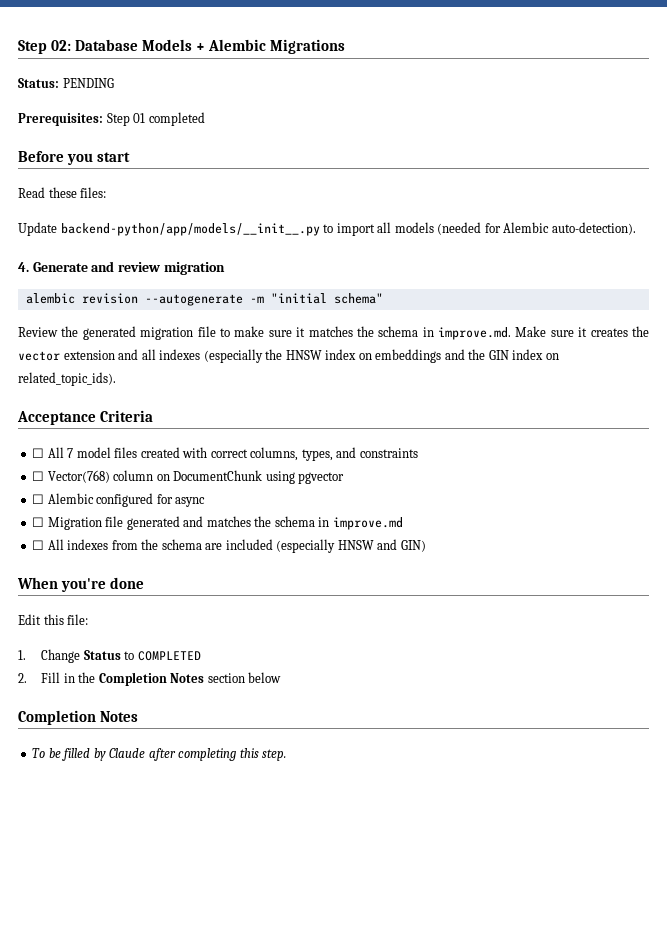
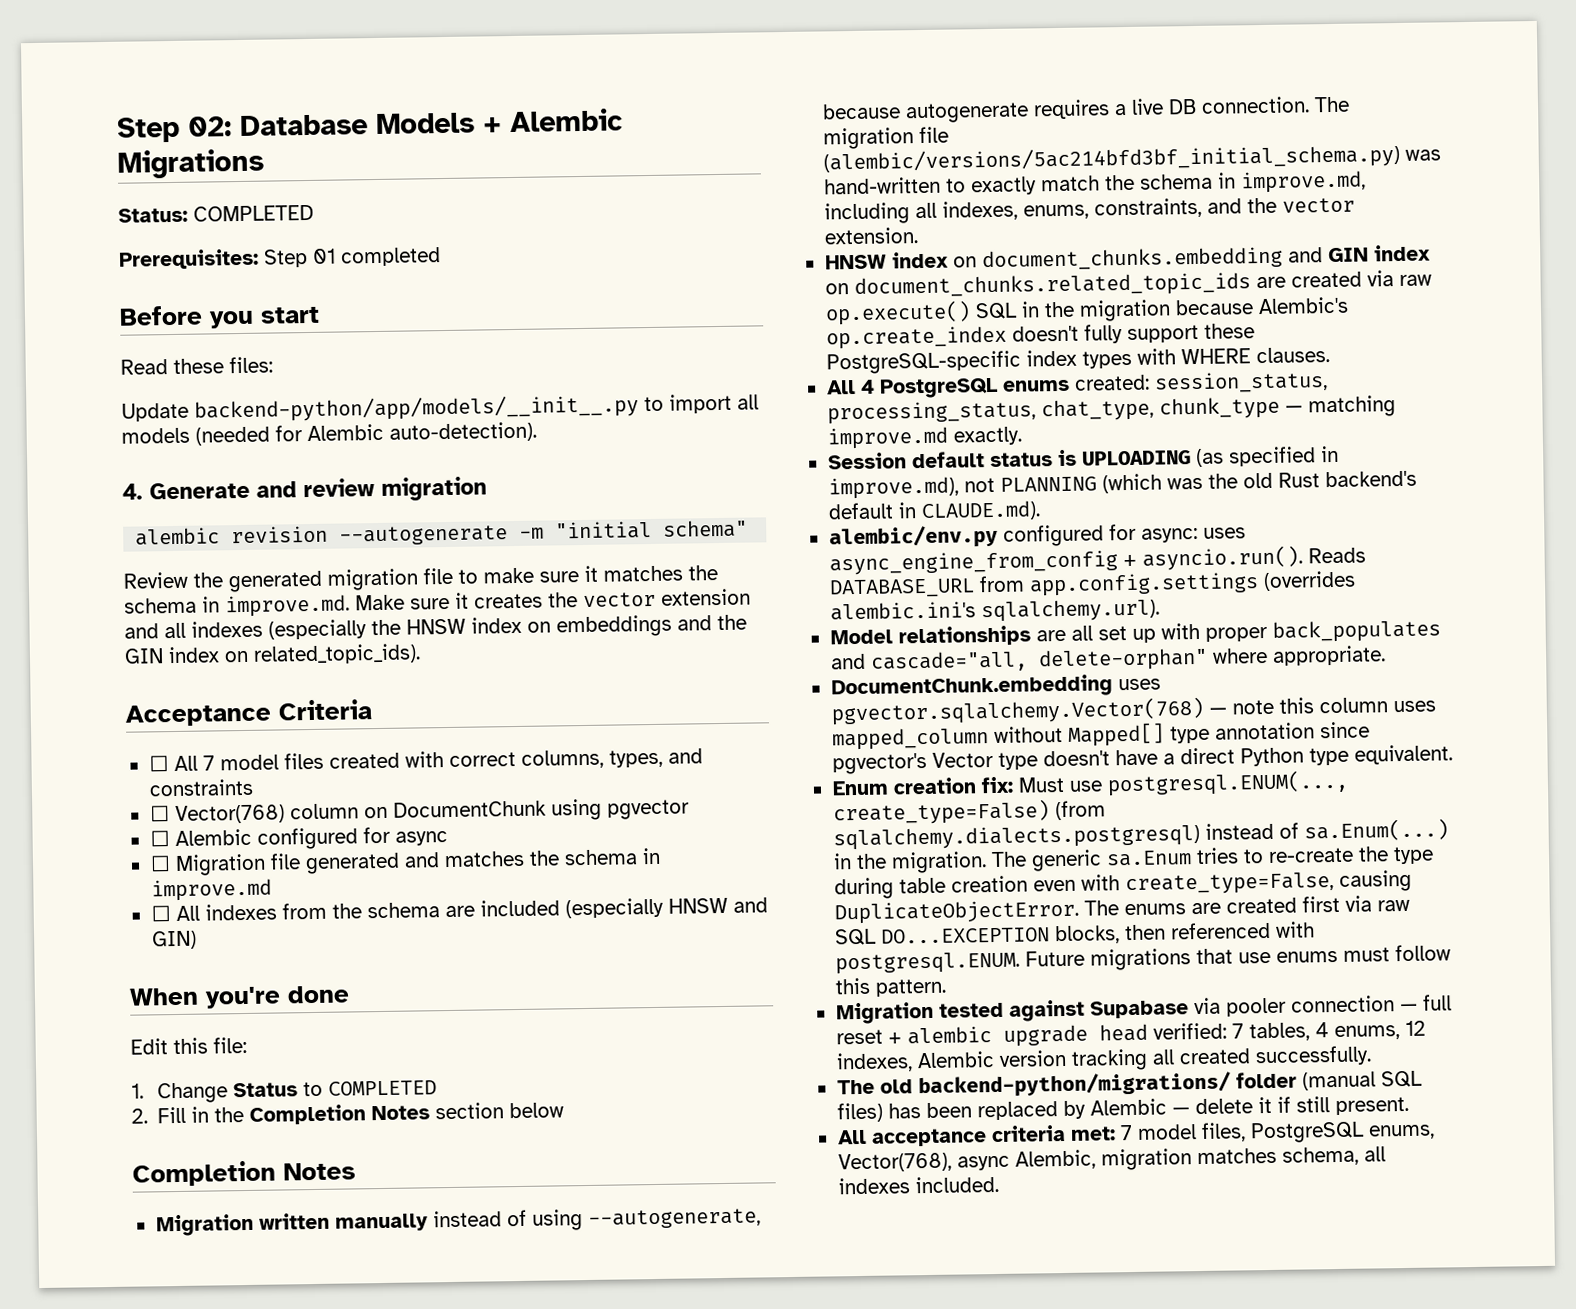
[62,78,114,88] PENDING -> [193,204,314,222] COMPLETED
[32,748,287,761] To be filled by Claude after completing this step. -> [155,1208,761,1237] [821,96,1350,124] [822,126,949,150] [822,143,1441,175] [823,170,1366,196] [823,197,1355,225] [823,227,918,245] [824,244,1431,272] [824,270,1432,299] [824,296,1349,326] [825,323,1255,350] [825,347,1330,375] [825,371,1328,399] [826,395,1396,425] [826,426,1022,450] [827,445,1339,470] [827,470,1417,500] [827,500,1041,522] [828,523,1246,550] [828,545,1366,576] [828,570,1356,599] [829,598,1160,623] [829,619,1441,647] [830,645,1386,673] [830,674,1161,700] [830,696,1436,726] [831,721,1370,751] [831,744,1453,775] [831,769,1349,797] [832,799,1106,826] [832,818,1449,851] [832,846,1434,874] [833,869,1412,900] [833,895,1410,925] [834,921,1315,946] [834,944,1451,975] [834,977,947,997] [835,994,1452,1025] [835,1020,1426,1047] [835,1045,1372,1073] [836,1070,1423,1099] [836,1096,1409,1123] [836,1121,1435,1147] [837,1146,1386,1173] [837,1175,999,1195] Migration written manually instead of using --autogenerate, because autogenerate requires a live DB connection. The migration file (alembic/versions/5ac214bfd3bf_initial_schema.py) was hand-written to exactly match the schema in improve.md, including all indexes, enums, constraints, and the vector extension. // HNSW index on document_chunks.embedding and GIN index on document_chunks.related_topic_ids are created via raw op.execute() SQL in the migration because Alembic's op.create_index doesn't fully support these PostgreSQL-specific index types with WHERE clauses. // All 4 PostgreSQL enums created: session_status, processing_status, chat_type, chunk_type — matching improve.md exactly. // Session default status is UPLOADING (as specified in improve.md), not PLANNING (which was the old Rust backend's default in CLAUDE.md). // alembic/env.py configured for async: uses async_engine_from_config + asyncio.run(). Reads DATABASE_URL from app.config.settings (overrides alembic.ini's sqlalchemy.url). // Model relationships are all set up with proper back_populates and cascade="all, delete-orphan" where appropriate. // DocumentChunk.embedding uses pgvector.sqlalchemy.Vector(768) — note this column uses mapped_column without Mapped[] type annotation since pgvector's Vector type doesn't have a direct Python type equivalent. // Enum creation fix: Must use postgresql.ENUM(..., create_type=False) (from sqlalchemy.dialects.postgresql) instead of sa.Enum(...) in the migration. The generic sa.Enum tries to re-create the type during table creation even with create_type=False, causing DuplicateObjectError. The enums are created first via raw SQL DO...EXCEPTION blocks, then referenced with postgresql.ENUM. Future migrations that use enums must follow this pattern. // Migration tested against Supabase via pooler connection — full reset + alembic upgrade head verified: 7 tables, 4 enums, 12 indexes, Alembic version tracking all created successfully. // The old backend-python/migrations/ folder (manual SQL files) has been replaced by Alembic — delete it if still present. // All acceptance criteria met: 7 model files, PostgreSQL enums, Vector(768), async Alembic, migration matches schema, all indexes included.

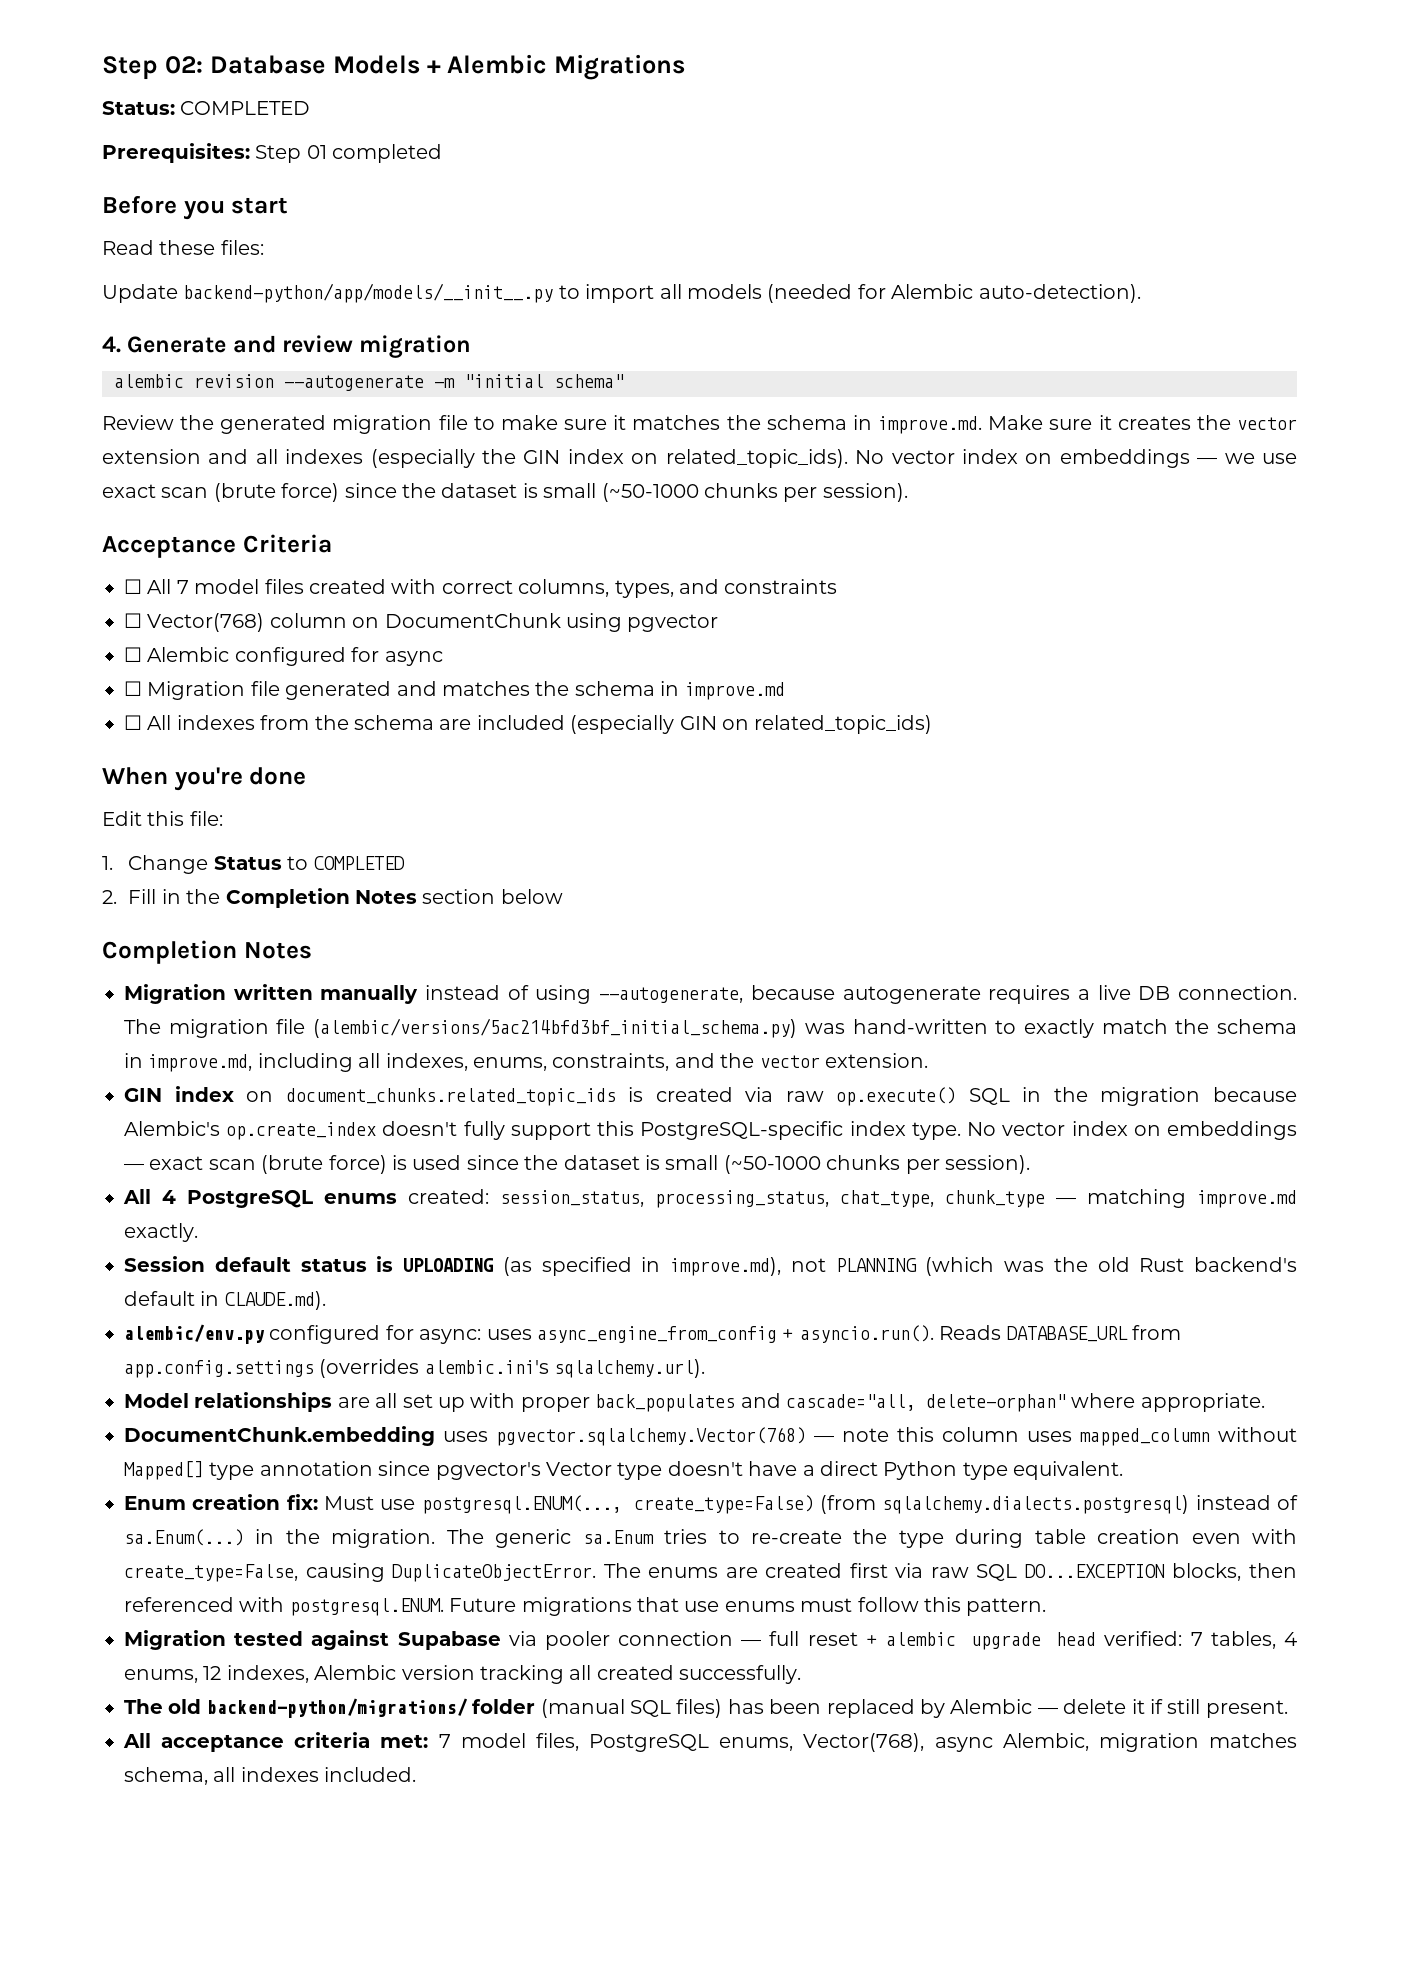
[406,614,747,638] [124,643,421,665] HNSW index on embeddings and the GIN index on related_topic_ids). -> [523,449,1297,468] [102,483,908,502] GIN index on related_topic_ids). No vector index on embeddings — we use exact scan (brute force) since the dataset is small (~50-1000 chunks per session).
[667,897,768,914] [150,930,197,950] HNSW and GIN) -> [679,715,933,734] GIN on related_topic_ids)
[824,246,1323,272] HNSW index on document_chunks.embedding and -> (928, 1060) none
[1255,276,1286,289] are -> [628,1087,644,1102] is
[1203,323,1255,339] these -> [597,1121,635,1136] this
[1081,347,1330,369] types with WHERE clauses. -> [911,1121,1298,1140] [124,1155,1030,1174] type. No vector index on embeddings — exact scan (brute force) is used since the dataset is small (~50-1000 chunks per session).

